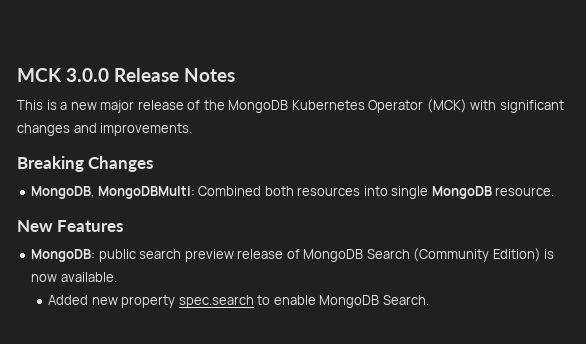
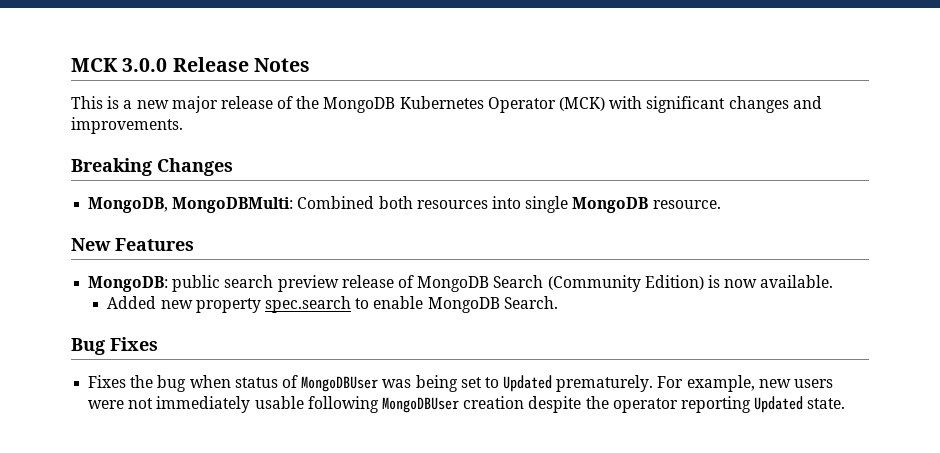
(429, 300) none -> [71,337,158,355] [88,375,834,392] [88,396,846,413] // Bug Fixes // Fixes the bug when status of MongoDBUser was being set to Updated prematurely. For example, new users were not immediately usable following MongoDBUser creation despite the operator reporting Updated state.

